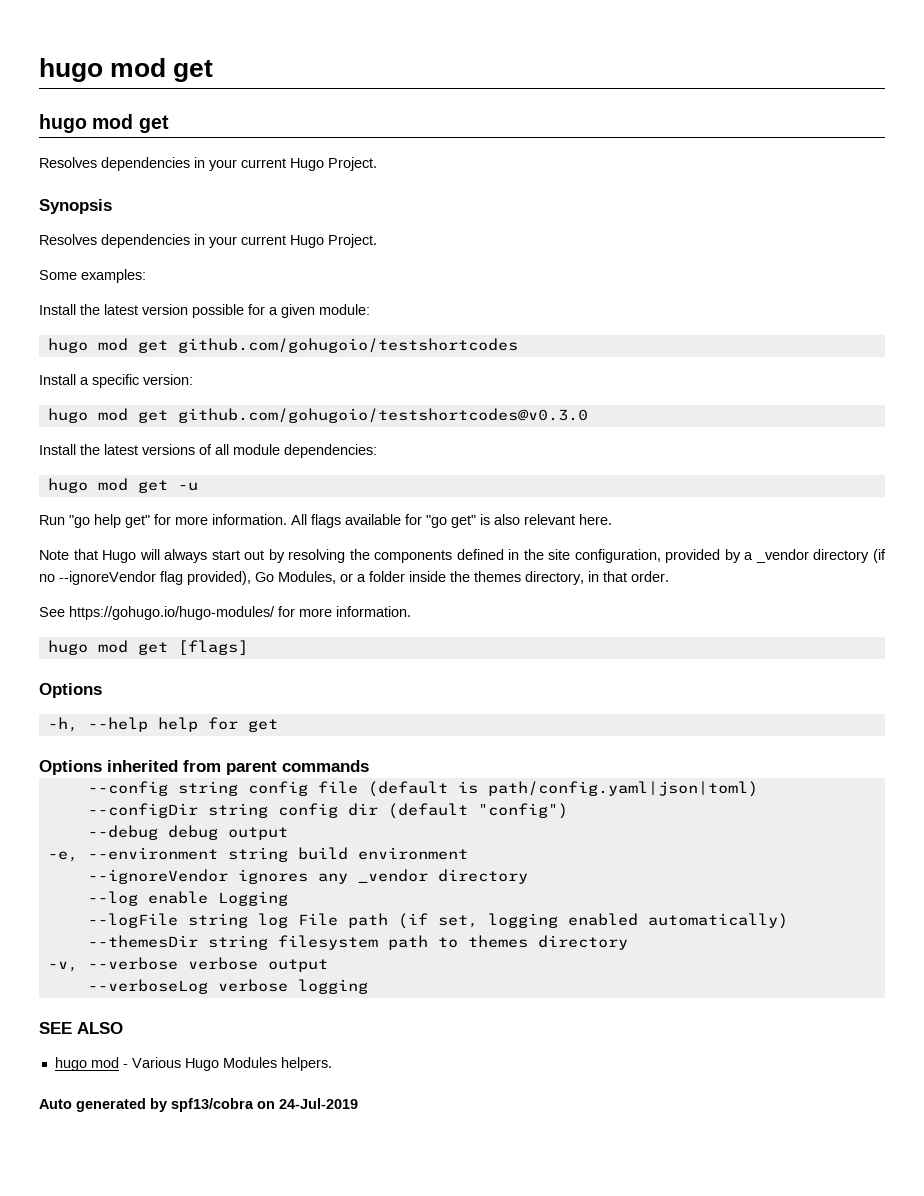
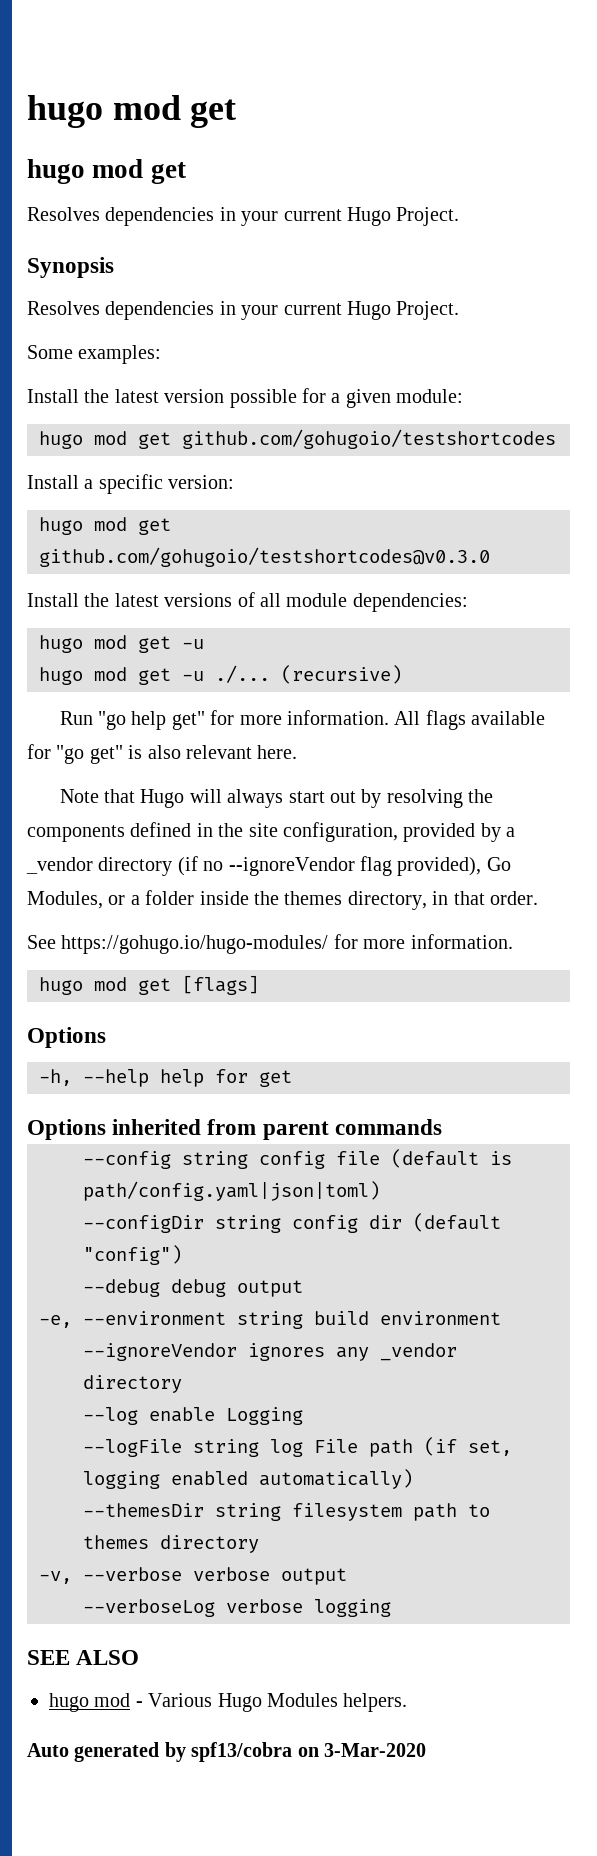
(198, 486) none -> [39,665,402,685] // hugo mod get -u ./... (recursive)
[279,1098,358,1109] 24-Jul-2019 -> [324,1743,426,1757] 3-Mar-2020

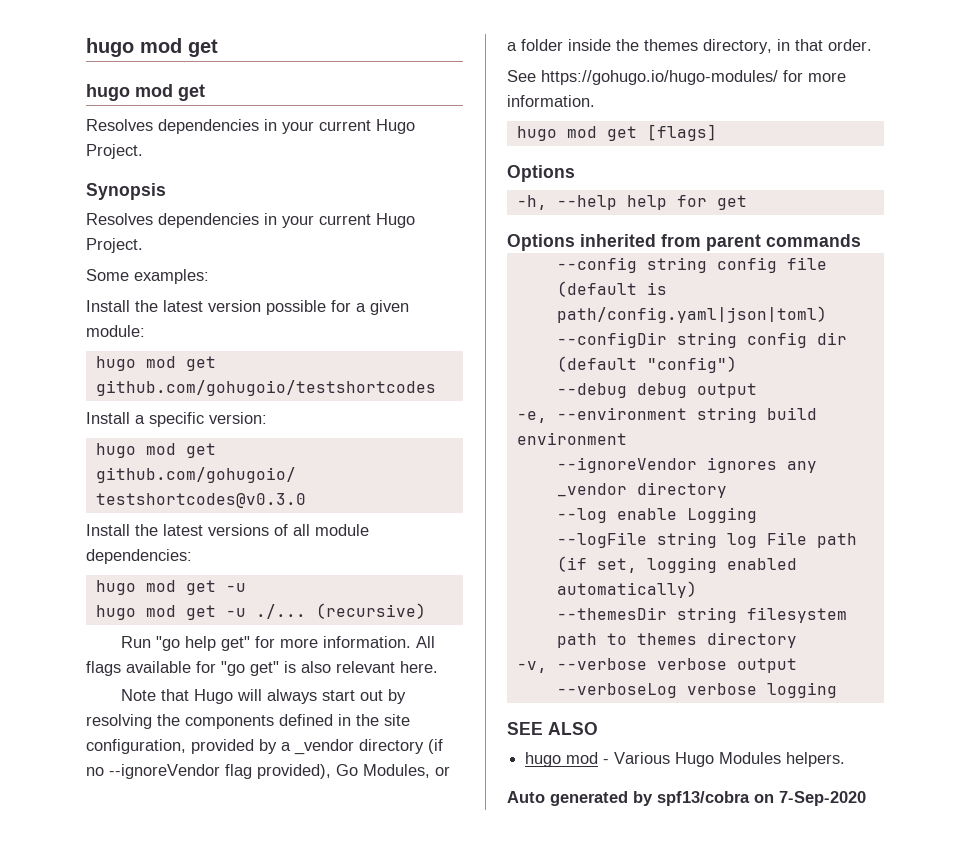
[324,1743,426,1757] 3-Mar-2020 -> [779,791,866,806] 7-Sep-2020

